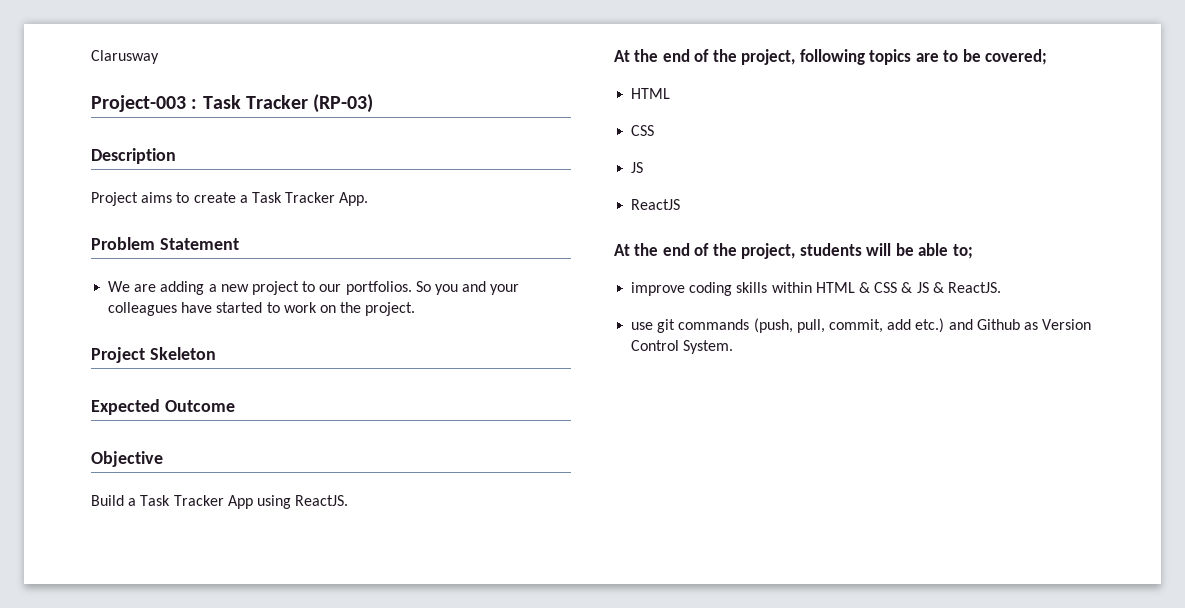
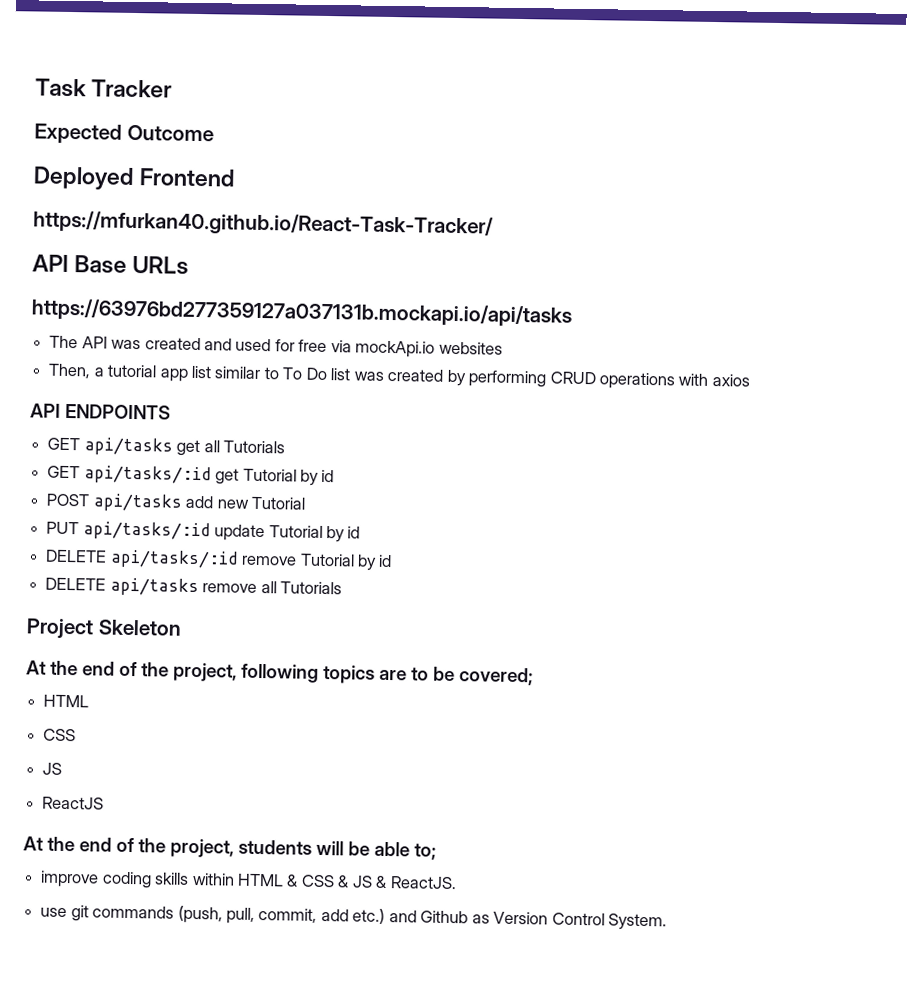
[91,50,159,64] [91,94,374,113] [91,148,176,164] [91,192,369,206] [91,237,239,250] [108,281,520,295] [108,302,416,316] [91,347,216,363] [91,399,235,415] [91,451,163,467] [91,495,349,509] Clarusway // Project-003 : Task Tracker (RP-03) // Description // Project aims to create a Task Tracker App. // Problem Statement // We are adding a new project to our portfolios. So you and your colleagues have started to work on the project. // Project Skeleton // Expected Outcome // Objective // Build a Task Tracker App using ReactJS. -> [35,78,173,98] [34,123,214,144] [33,166,237,190] [33,210,494,238] [32,254,190,275] [31,298,572,327] [49,335,503,358] [48,363,750,390] [30,403,171,420] [47,437,285,457] [47,465,335,486] [46,493,305,512] [46,521,361,543] [45,549,393,571] [45,577,342,597] [26,618,182,640] Task Tracker // Expected Outcome // Deployed Frontend // https://mfurkan40.github.io/React-Task-Tracker/ // API Base URLs // https://63976bd277359127a037131b.mockapi.io/api/tasks // The API was created and used for free via mockApi.io websites // Then, a tutorial app list similar to To Do list was created by performing CRUD operations with axios // API ENDPOINTS // GET api/tasks get all Tutorials // GET api/tasks/:id get Tutorial by id // POST api/tasks add new Tutorial // PUT api/tasks/:id update Tutorial by id // DELETE api/tasks/:id remove Tutorial by id // DELETE api/tasks remove all Tutorials // Project Skeleton

